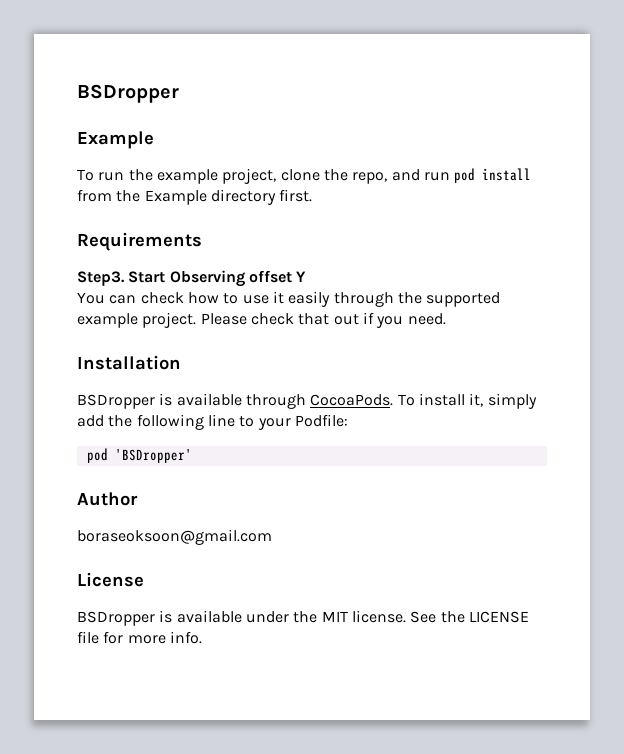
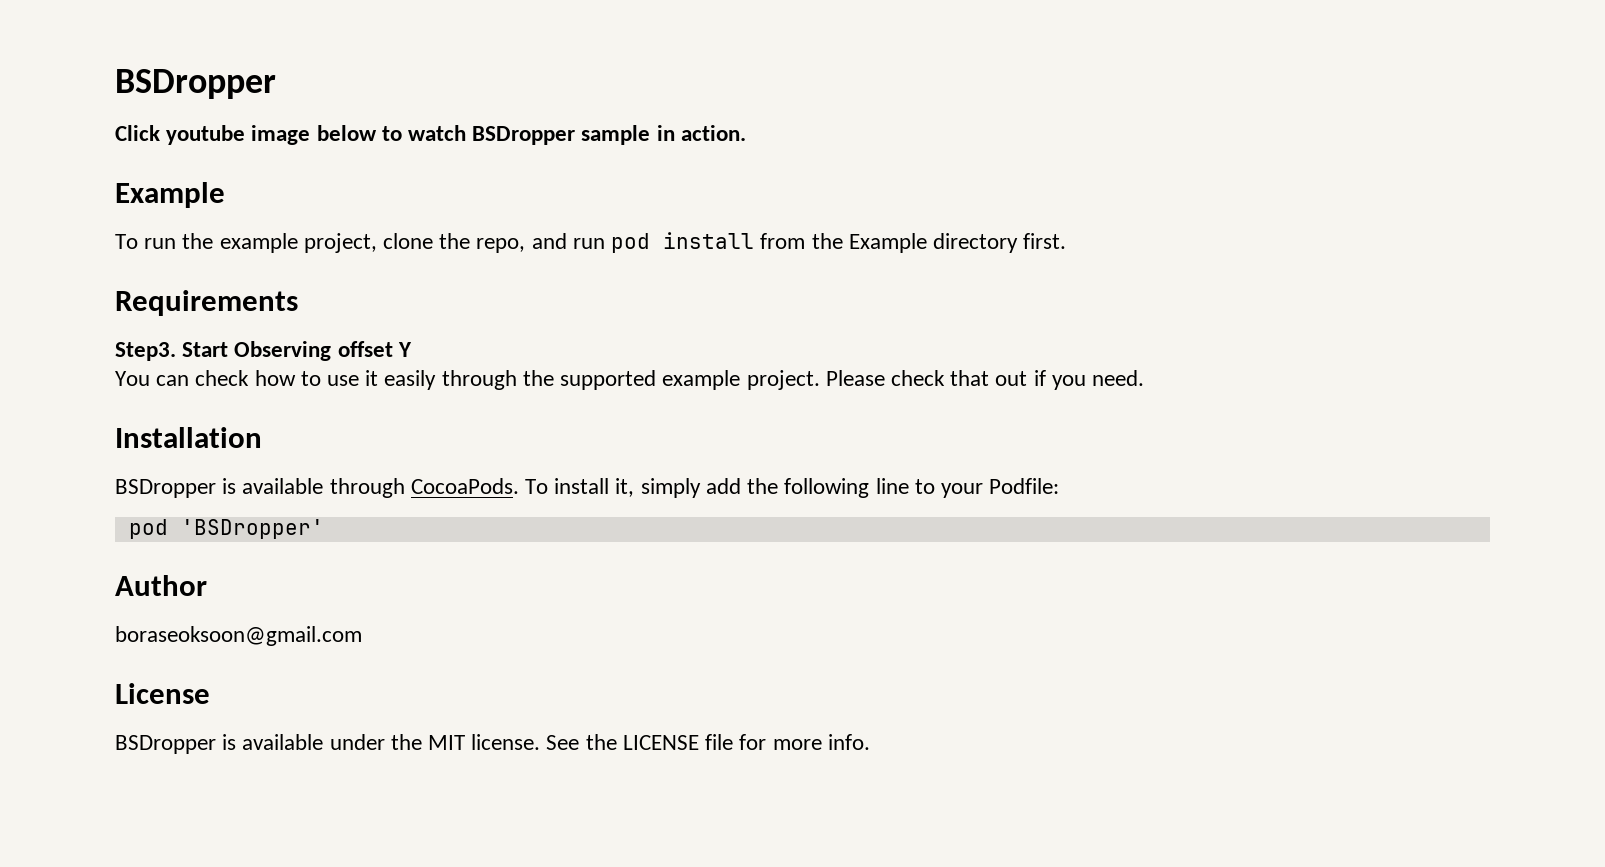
[77,84,179,103] BSDropper -> [115,69,276,99] [115,125,746,145] BSDropper // Click youtube image below to watch BSDropper sample in action.

